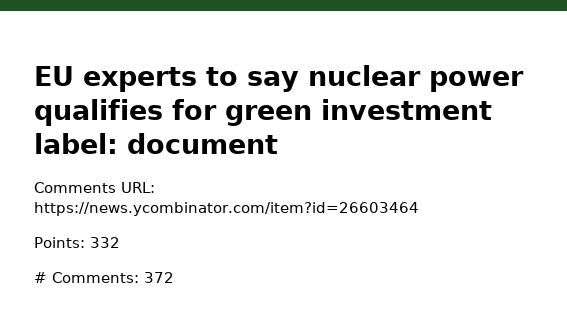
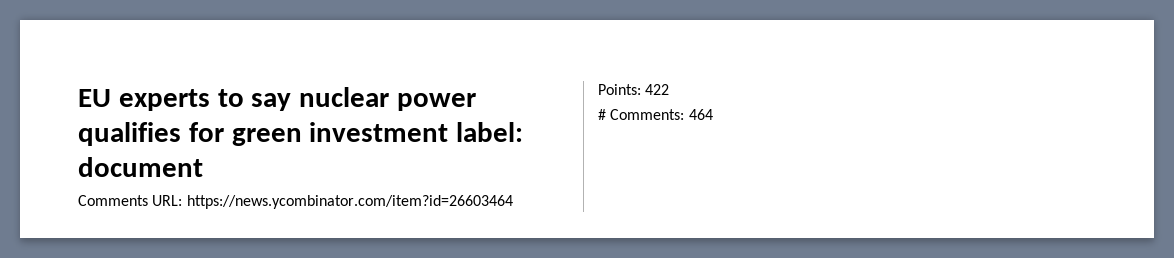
[90,237,120,248] 332 -> [645,84,670,95] 422
[144,272,174,283] 372 -> [688,109,713,120] 464

